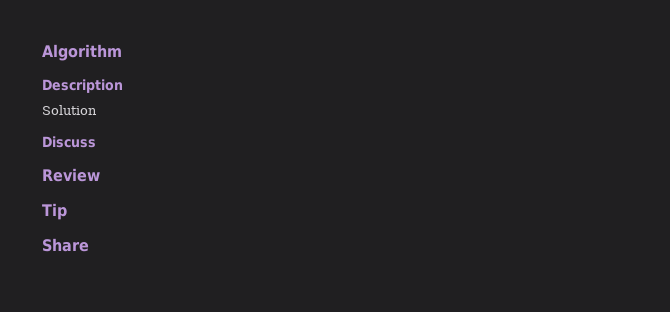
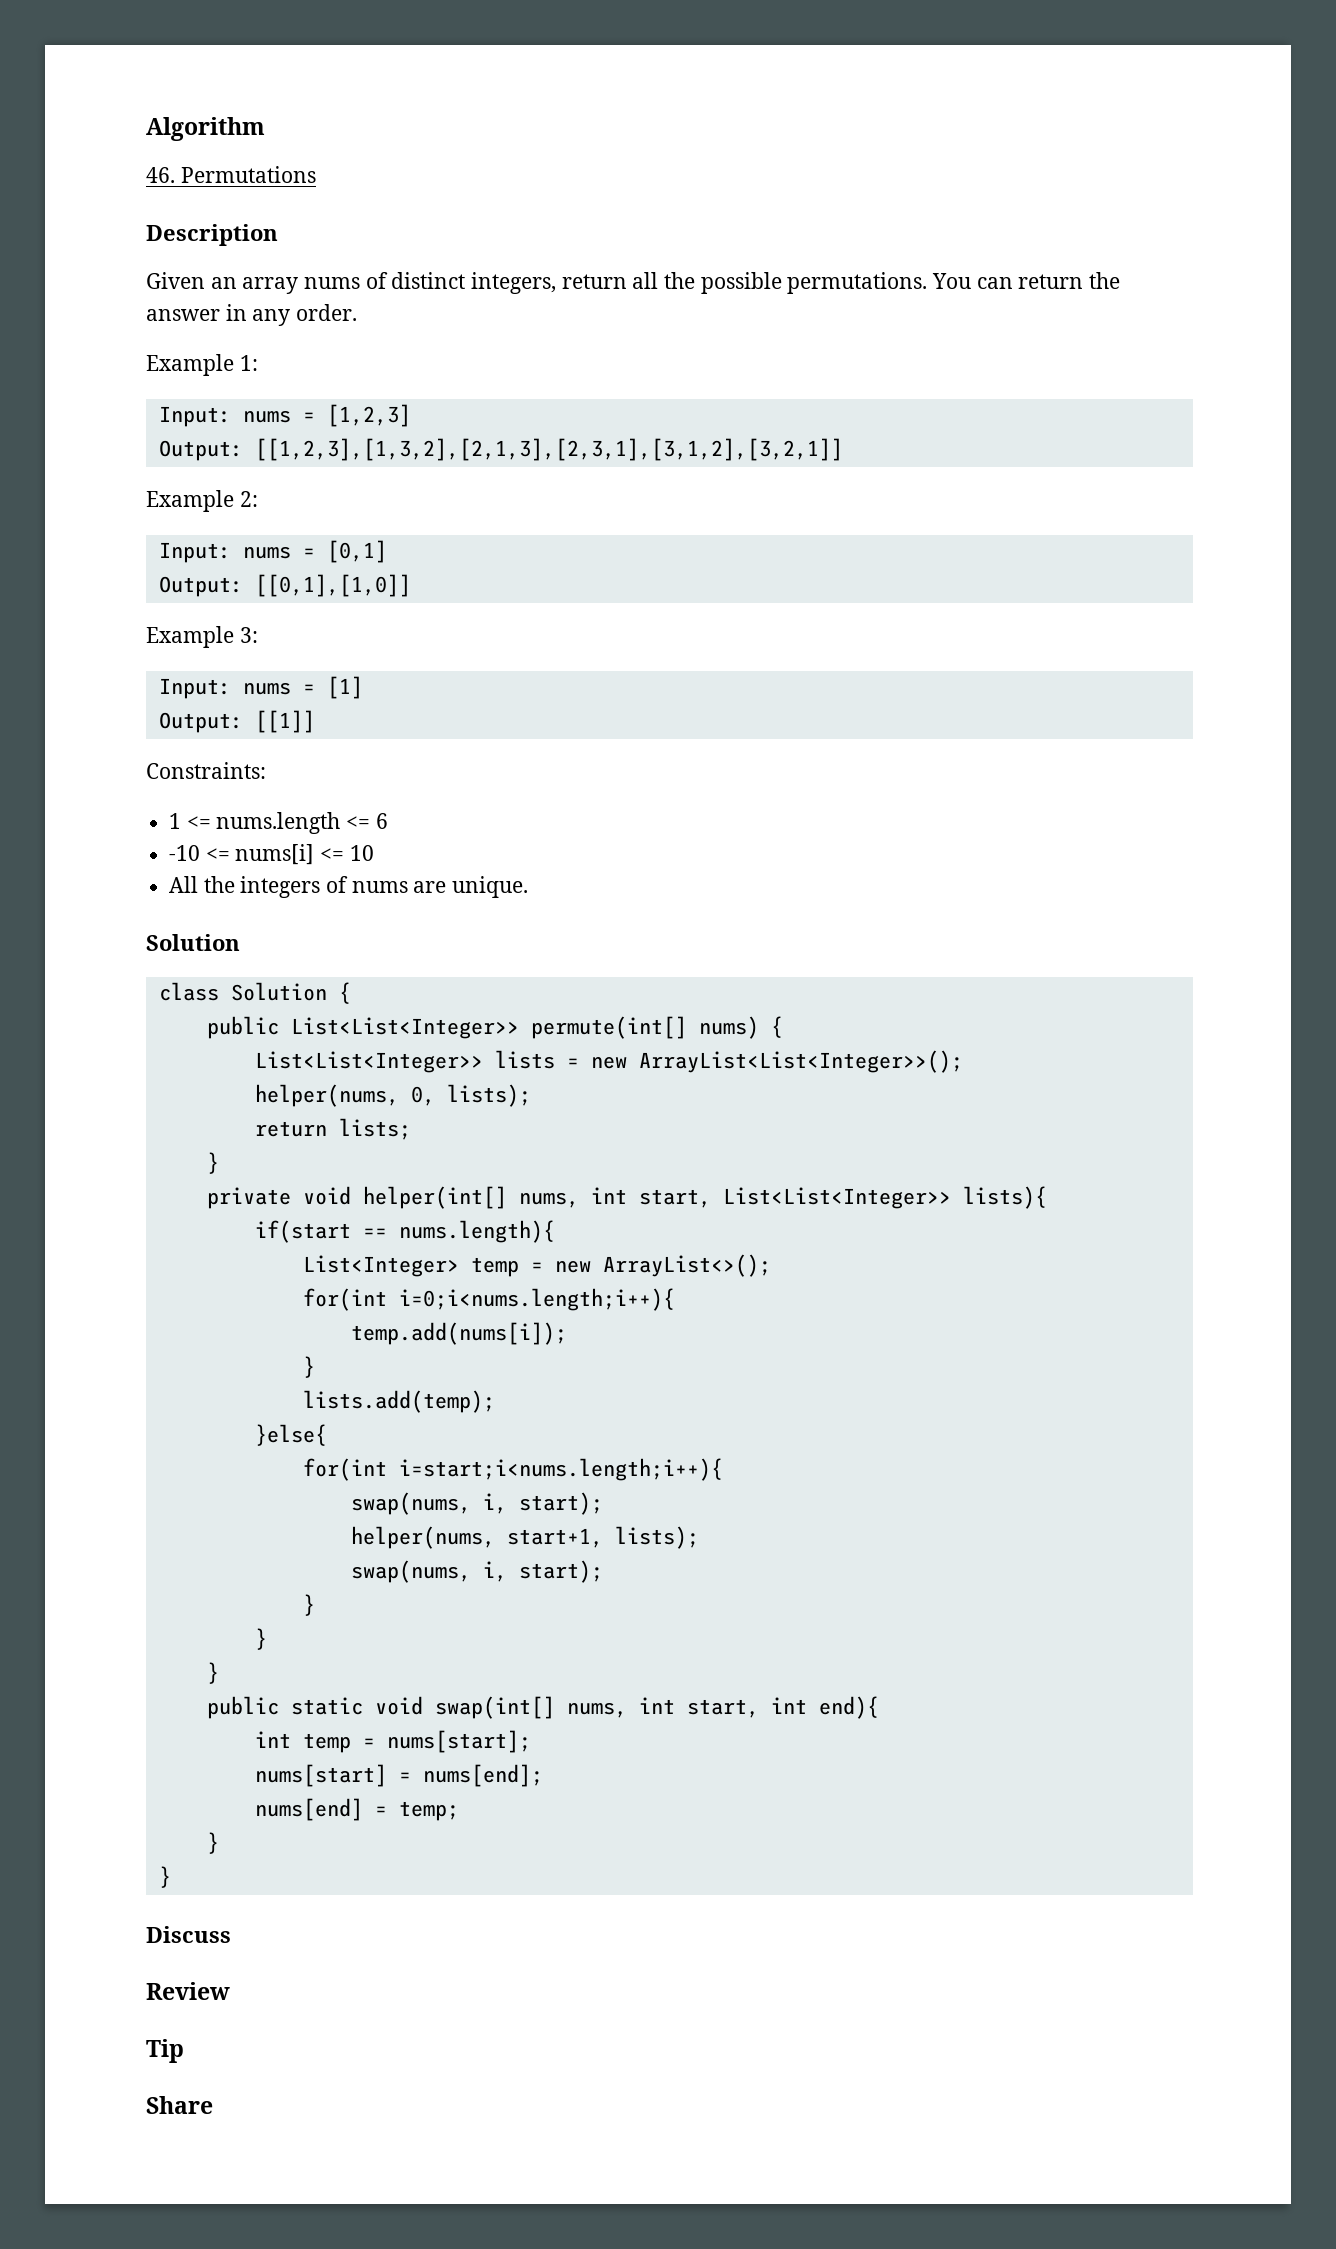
(122, 52) none -> [146,166,316,183] // 46. Permutations
[42,105,97,115] Solution -> [146,272,1121,294] [146,304,358,326] [146,354,258,376] [158,404,411,427] [158,438,843,461] [146,490,258,512] [158,540,387,563] [158,574,411,597] [146,626,258,648] [158,676,363,699] [158,710,315,733] [146,762,266,779] [169,812,388,834] [169,844,374,865] [169,876,529,898] [146,934,240,951] [158,982,351,1004] [206,1016,783,1039] [254,1050,963,1073] [254,1084,531,1107] [254,1118,411,1140] [206,1152,219,1174] [206,1186,1047,1209] [254,1220,555,1243] [302,1254,771,1277] [302,1288,675,1311] [350,1322,567,1345] [302,1356,315,1378] [302,1390,495,1413] [254,1424,327,1446] [302,1458,723,1481] [350,1492,603,1515] [350,1526,699,1549] [350,1560,603,1583] [302,1594,315,1616] [254,1628,267,1650] [206,1662,219,1684] [206,1696,879,1719] [254,1730,531,1753] [254,1764,543,1787] [254,1798,459,1821] [206,1832,219,1854] [158,1866,171,1888] Given an array nums of distinct integers, return all the possible permutations. You can return the answer in any order. // Example 1: // Input: nums = [1,2,3] // Output: [[1,2,3],[1,3,2],[2,1,3],[2,3,1],[3,1,2],[3,2,1]] // Example 2: // Input: nums = [0,1] // Output: [[0,1],[1,0]] // Example 3: // Input: nums = [1] // Output: [[1]] // Constraints: // 1 <= nums.length <= 6 // -10 <= nums[i] <= 10 // All the integers of nums are unique. // Solution // class Solution { // public List<List<Integer>> permute(int[] nums) { // List<List<Integer>> lists = new ArrayList<List<Integer>>(); // helper(nums, 0, lists); // return lists; // } // private void helper(int[] nums, int start, List<List<Integer>> lists){ // if(start == nums.length){ // List<Integer> temp = new ArrayList<>(); // for(int i=0;i<nums.length;i++){ // temp.add(nums[i]); // } // lists.add(temp); // }else{ // for(int i=start;i<nums.length;i++){ // swap(nums, i, start); // helper(nums, start+1, lists); // swap(nums, i, start); // } // } // } // public static void swap(int[] nums, int start, int end){ // int temp = nums[start]; // nums[start] = nums[end]; // nums[end] = temp; // } // }

